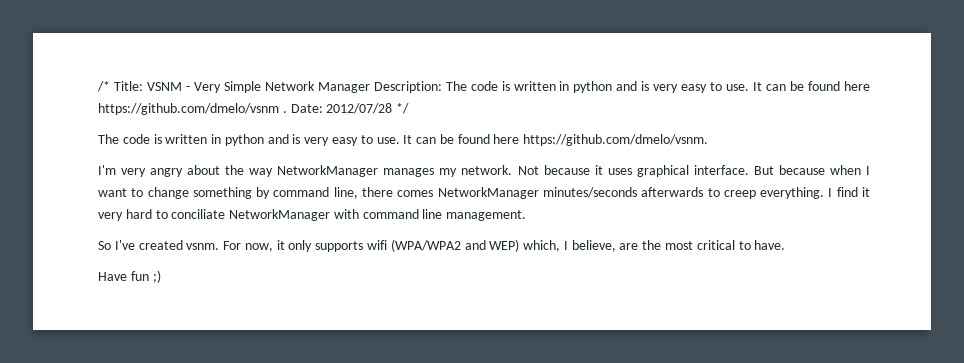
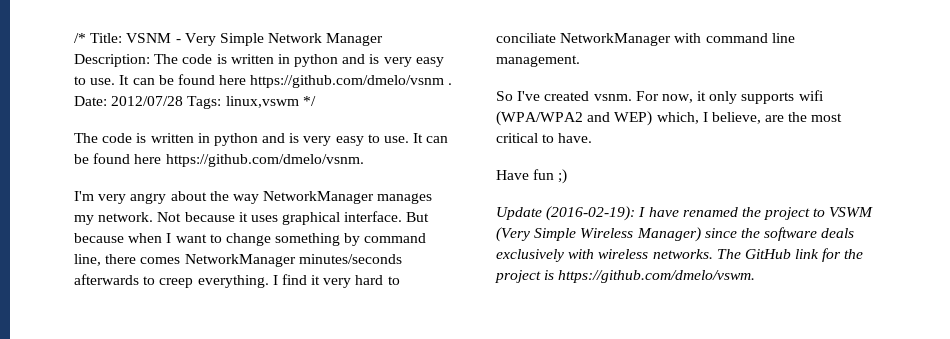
(393, 108) none -> [187,96,299,109] Tags: linux,vswm
(161, 276) none -> [496,206,874,221] [496,227,855,242] [496,248,864,262] [495,270,756,283] // Update (2016-02-19): I have renamed the project to VSWM (Very Simple Wireless Manager) since the software deals exclusively with wireless networks. The GitHub link for the project is https://github.com/dmelo/vswm.

